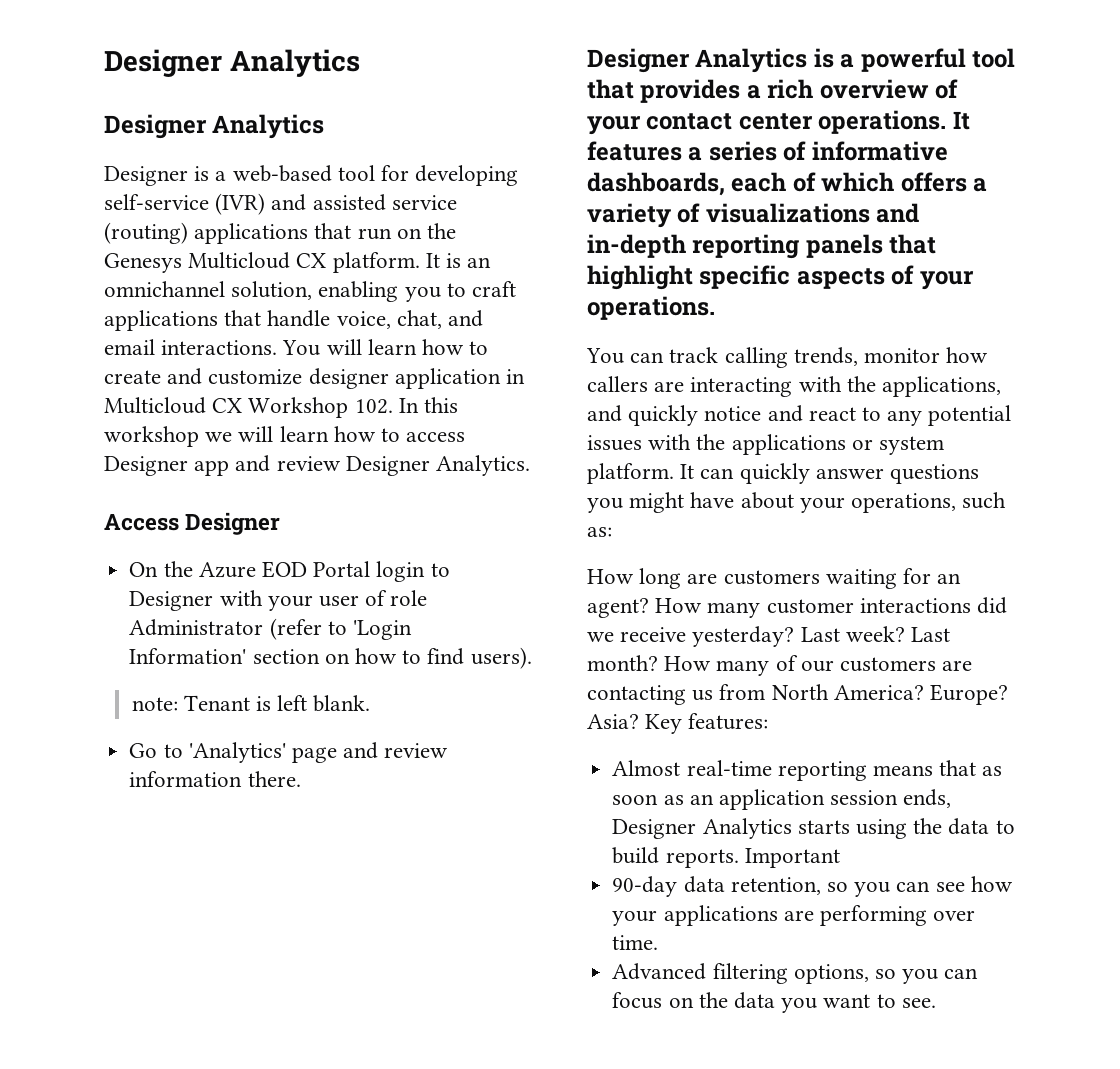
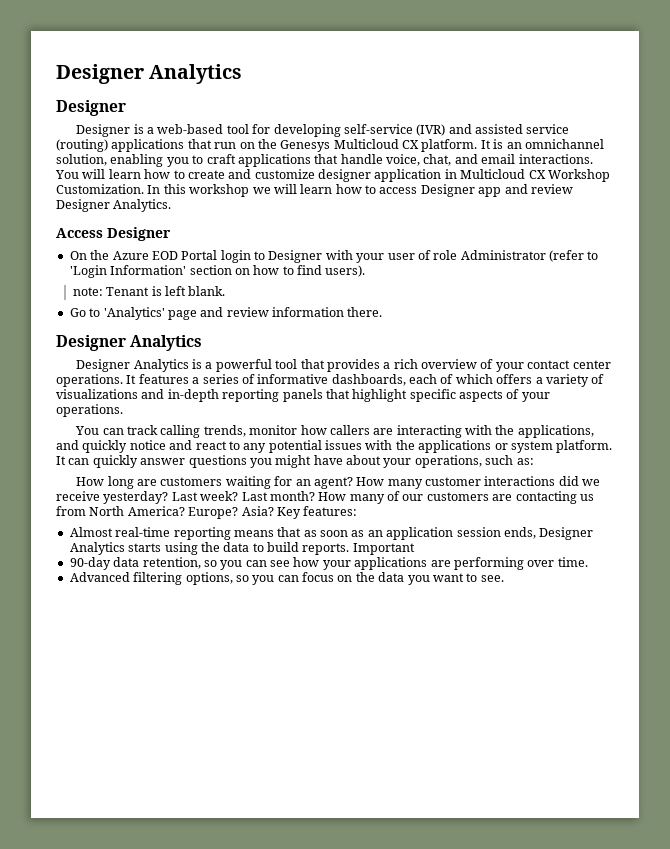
[104,49,360,77] [104,114,325,139] Designer Analytics // Designer Analytics -> [56,64,243,84] [56,100,126,116] Designer Analytics // Designer
[354,399,393,414] 102. -> [56,184,144,194] Customization.
(808, 60) none -> [76,359,189,372] // Designer Analytics

